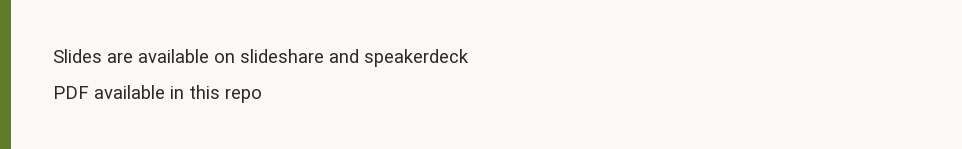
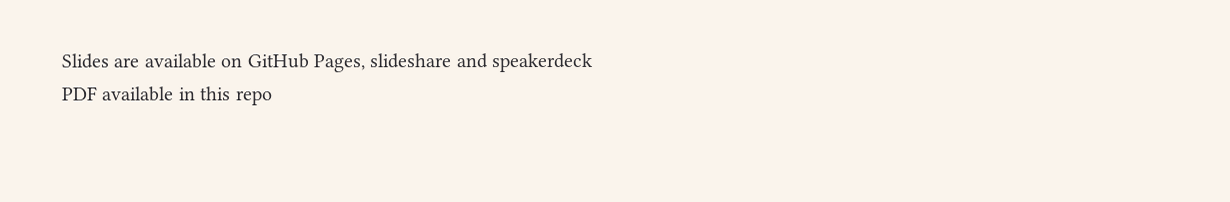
(235, 58) none -> [246,53,365,73] GitHub Pages,

